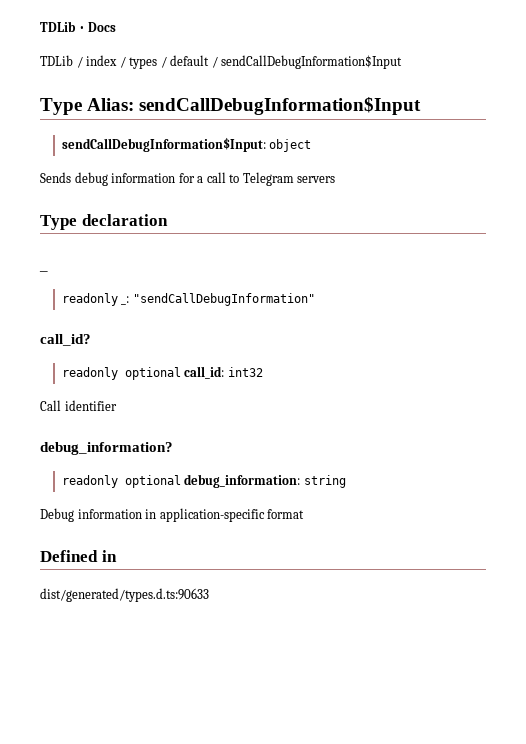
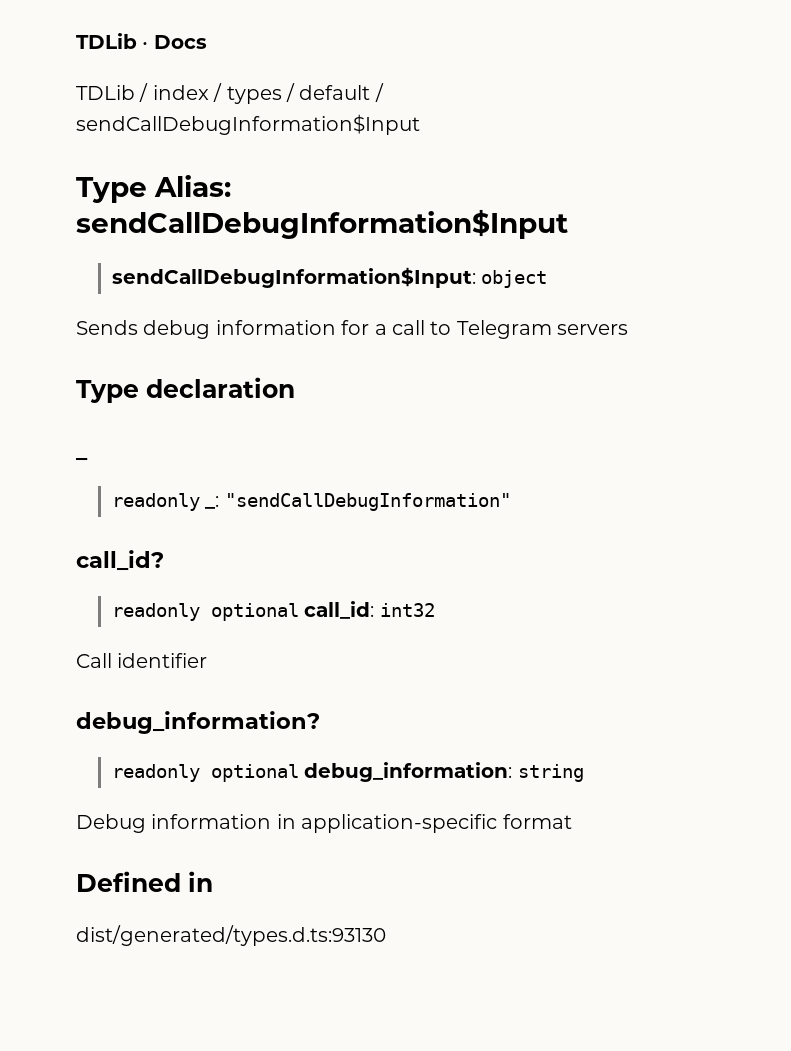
[40,588,209,602] dist/generated/types.d.ts:90633 -> [76,925,386,946] dist/generated/types.d.ts:93130

